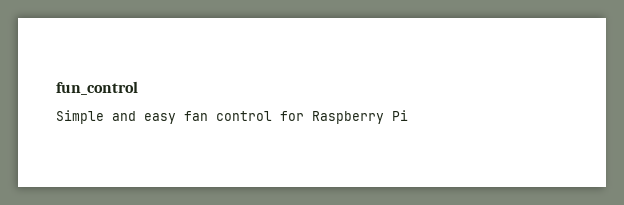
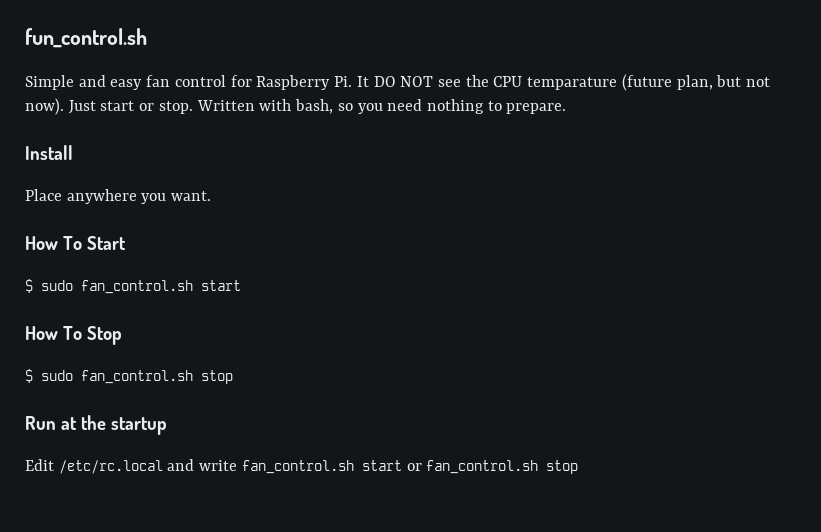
[56,81,138,95] fun_control -> [25,28,147,48] fun_control.sh
[392,110,408,121] Pi -> [334,74,771,91] [25,98,567,115] [25,145,73,160] [25,189,212,204] [25,236,126,250] [25,279,241,294] [25,326,122,345] [25,369,233,384] [25,415,167,435] [25,459,579,474] Pi. It DO NOT see the CPU temparature (future plan, but not now). Just start or stop. Written with bash, so you need nothing to prepare. // Install // Place anywhere you want. // How To Start // $ sudo fan_control.sh start // How To Stop // $ sudo fan_control.sh stop // Run at the startup // Edit /etc/rc.local and write fan_control.sh start or fan_control.sh stop

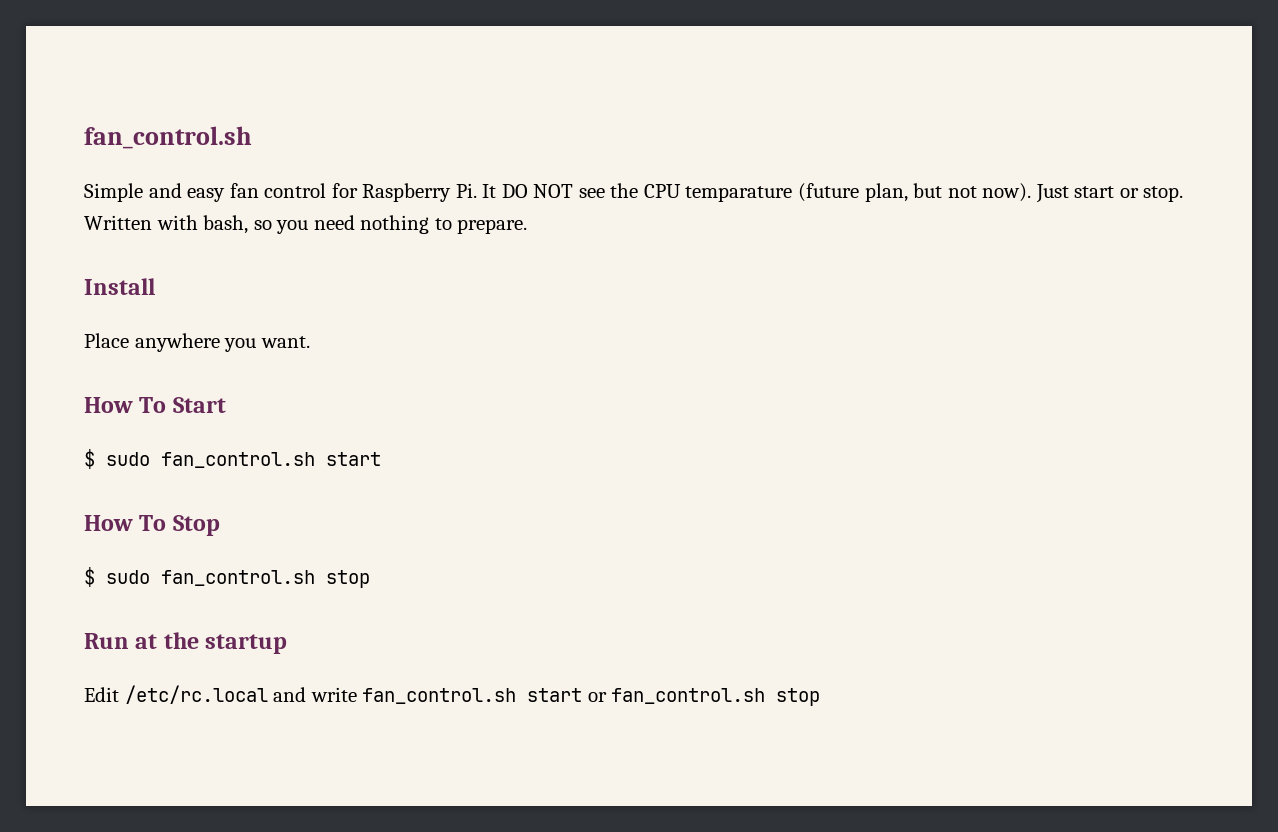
[25,28,147,48] fun_control.sh -> [84,126,252,149] fan_control.sh

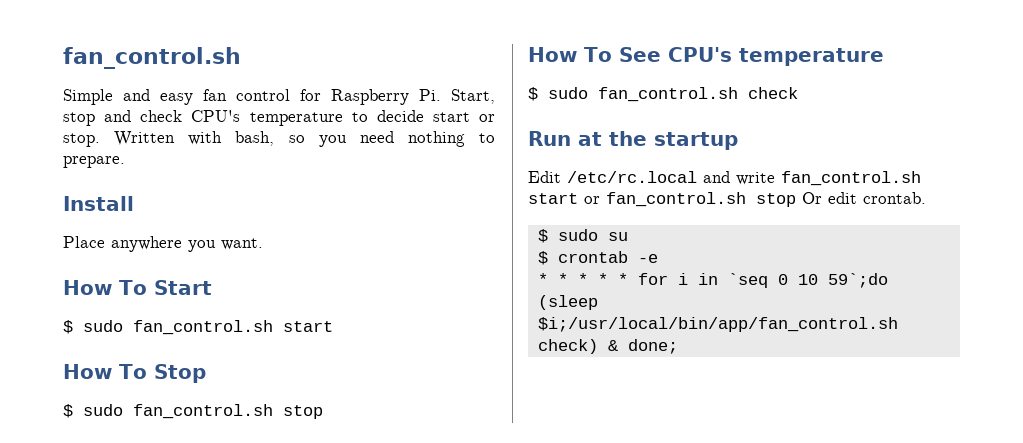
[482,183,1069,203] It DO NOT see the CPU temparature (future plan, but not now). Just -> [451,89,495,104] [63,110,424,126] Start, stop and check CPU's temperature to decide
(370, 579) none -> [528,47,884,66] [528,87,798,102] // How To See CPU's temperature // $ sudo fan_control.sh check
(821, 697) none -> [802,192,926,204] [537,229,628,243] [537,251,658,265] [537,273,888,288] [537,295,598,310] [537,317,898,332] [537,339,678,354] Or edit crontab. // $ sudo su // $ crontab -e // * * * * * for i in `seq 0 10 59`;do (sleep $i;/usr/local/bin/app/fan_control.sh check) & done;

